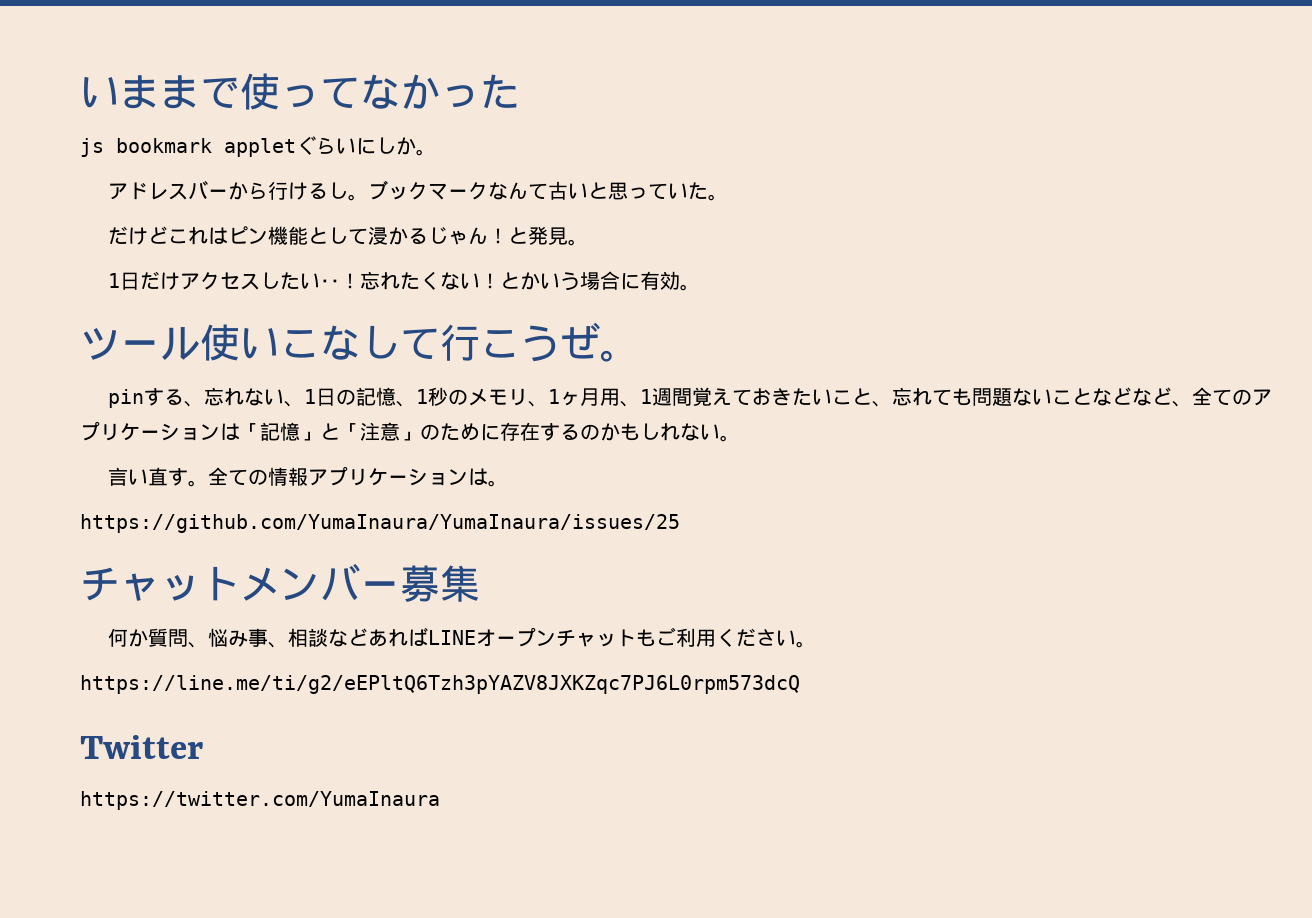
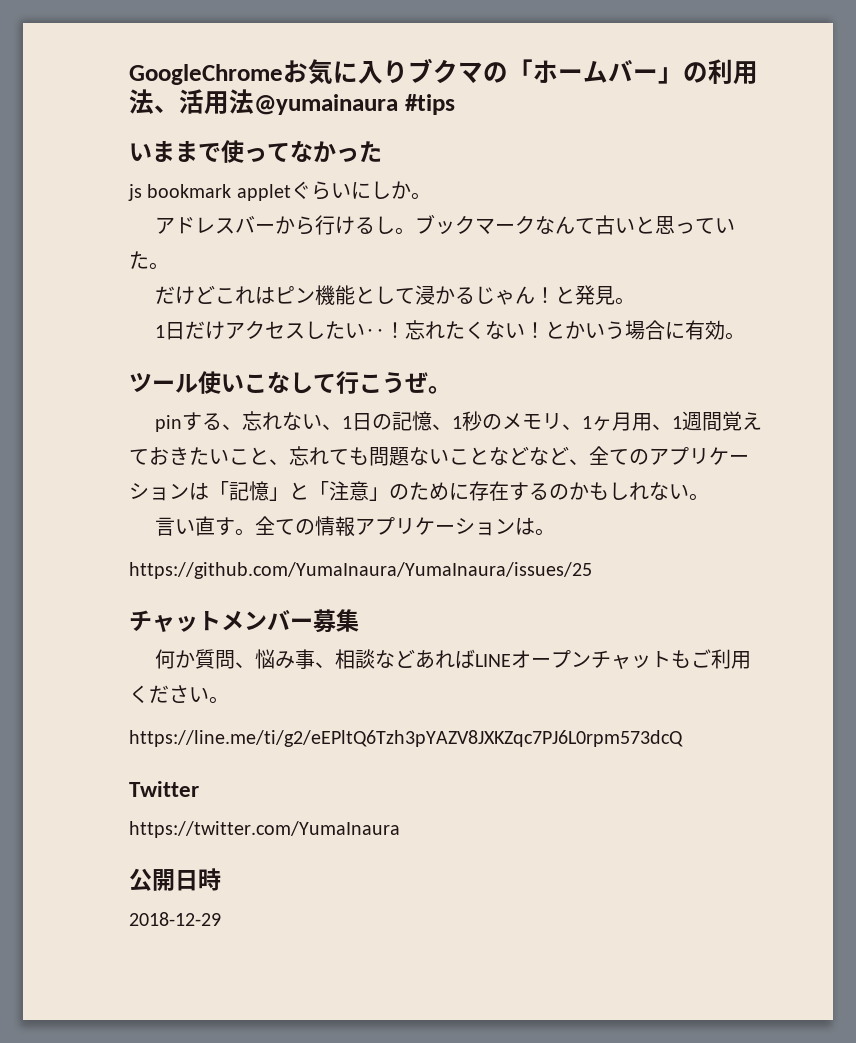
(80, 92) none -> [129,58,758,85] [129,89,455,115] GoogleChromeお気に入りブクマの「ホームバー」の利用法、活用法@yumainaura #tips //
(440, 800) none -> [129,868,221,891] [129,912,221,926] // 公開日時 // 2018-12-29

